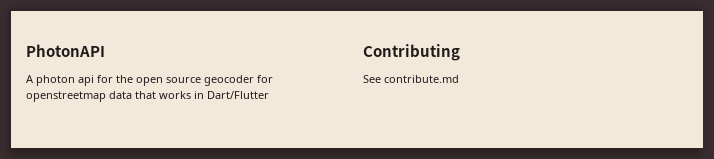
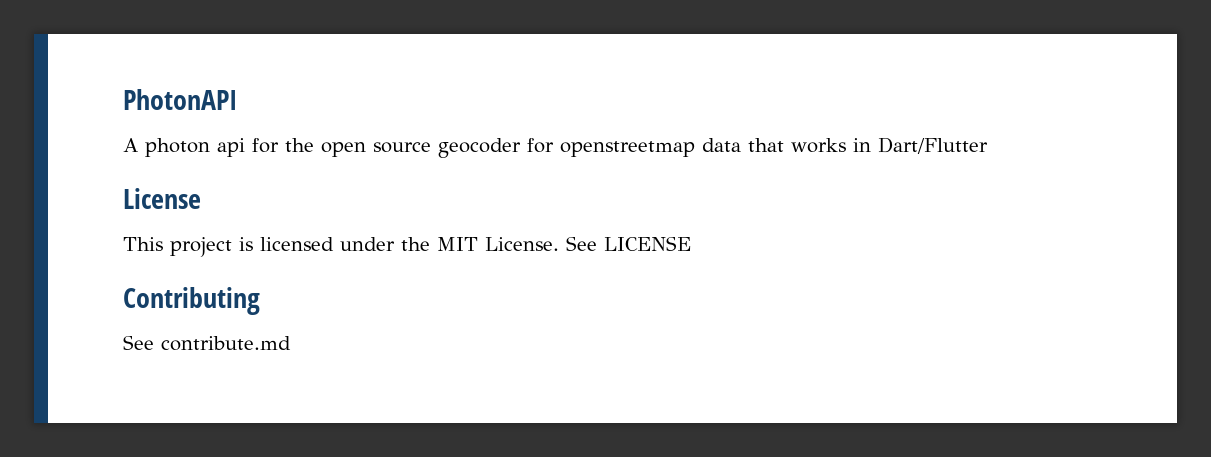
(269, 95) none -> [123,188,201,209] [123,236,691,257] // License // This project is licensed under the MIT License. See LICENSE

